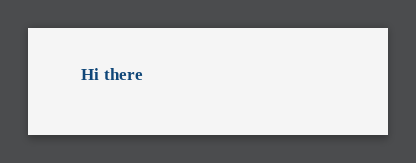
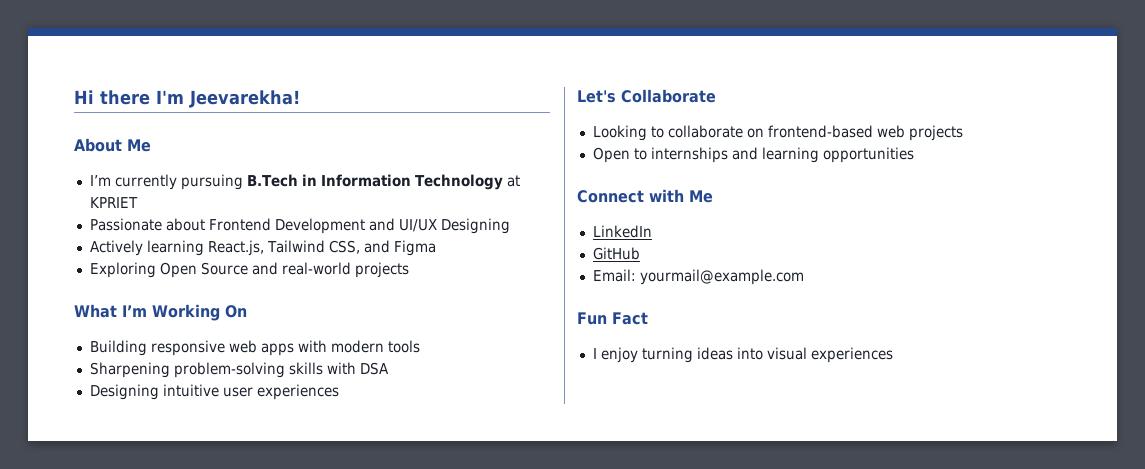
(143, 74) none -> [156,90,300,108] [74,138,151,152] [89,174,520,190] [89,197,138,208] [89,218,510,234] [89,240,436,256] [89,262,409,278] [74,304,247,321] [89,340,420,356] [89,362,389,378] [89,384,339,400] [577,89,716,103] [592,125,963,141] [592,147,914,163] [577,189,713,203] [592,225,652,238] [592,247,640,260] [592,269,804,285] [577,312,648,325] [592,347,893,363] I'm Jeevarekha! // About Me // I’m currently pursuing B.Tech in Information Technology at KPRIET // Passionate about Frontend Development and UI/UX Designing // Actively learning React.js, Tailwind CSS, and Figma // Exploring Open Source and real-world projects // What I’m Working On // Building responsive web apps with modern tools // Sharpening problem-solving skills with DSA // Designing intuitive user experiences // Let's Collaborate // Looking to collaborate on frontend-based web projects // Open to internships and learning opportunities // Connect with Me // LinkedIn // GitHub // Email: yourmail@example.com // Fun Fact // I enjoy turning ideas into visual experiences

